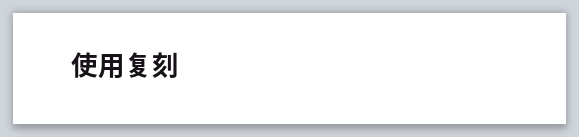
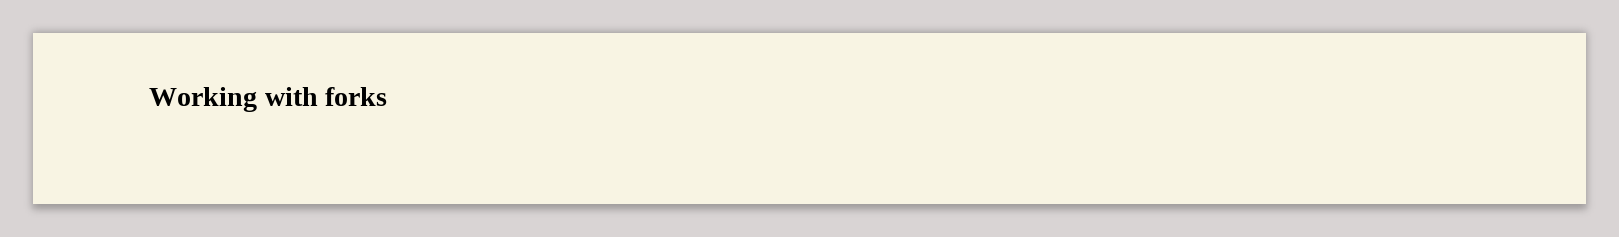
[71,52,179,79] 使用复刻 -> [149,87,388,112] Working with forks

